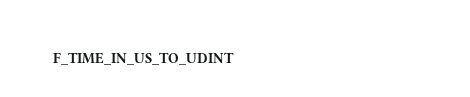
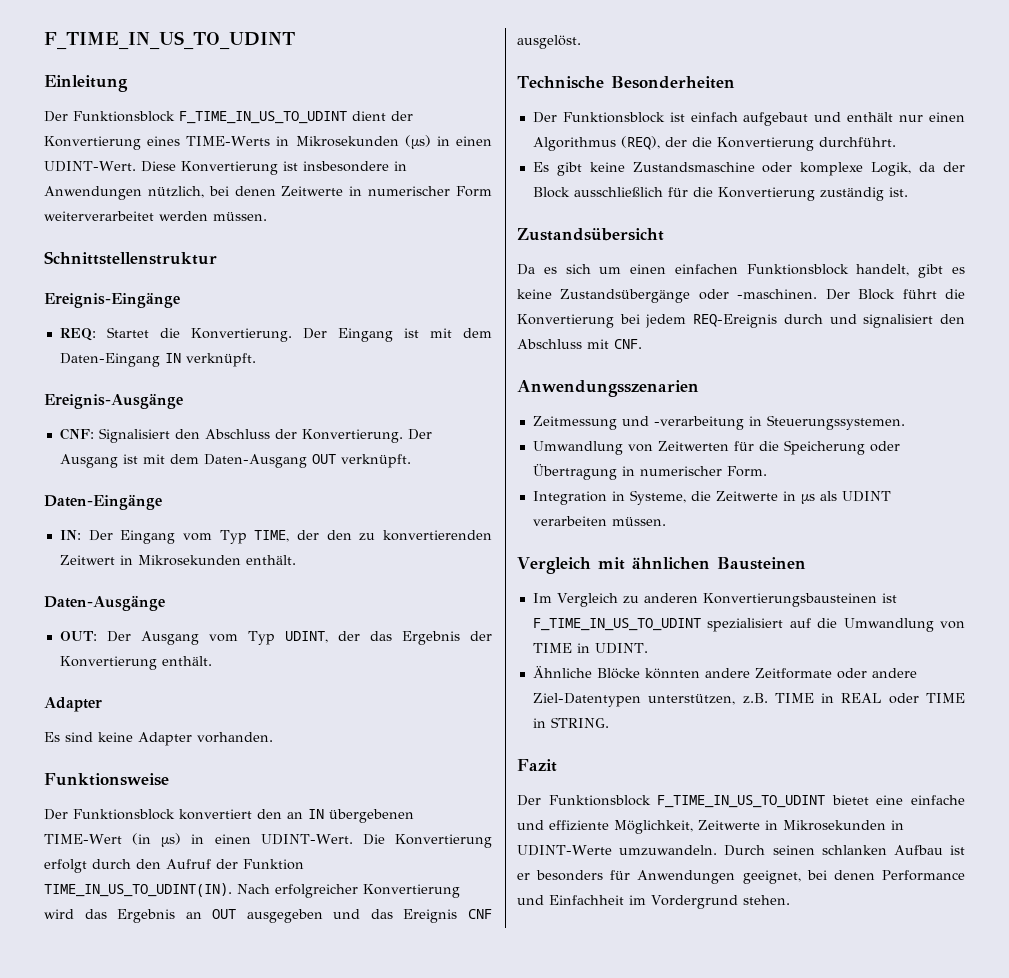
[53,52,234,65] F_TIME_IN_US_TO_UDINT -> [44,31,295,50] [44,75,128,92] [44,111,413,124] [44,135,492,150] [44,161,407,175] [44,186,492,200] [44,211,267,221] [44,251,217,265] [44,292,180,308] [59,327,493,342] [59,353,256,367] [44,393,183,409] [59,428,432,443] [59,454,411,468] [44,494,162,510] [59,530,493,544] [59,555,296,566] [44,595,165,611] [59,631,493,645] [59,656,212,670] [44,697,102,712] [44,732,273,746] [44,773,169,786] [44,809,414,823] [44,833,492,848] [44,859,304,873] [44,883,460,898] [44,909,492,923] [517,35,581,49] [517,76,735,89] [532,112,966,126] [532,136,896,151] [532,162,966,176] [532,187,908,201] [517,228,664,241] [517,264,965,278] [517,289,965,303] [517,314,965,328] [517,339,642,349] [517,380,699,397] [532,415,905,430] [532,440,900,455] [532,464,767,480] [532,490,891,505] [532,516,666,526] [517,557,806,574] [532,593,897,607] [532,618,966,632] [532,643,648,654] [532,666,917,679] [532,693,965,707] [532,717,609,728] [517,759,557,772] [517,795,965,808] [517,820,904,834] [517,845,965,856] [517,870,965,884] [517,895,790,909] F_TIME_IN_US_TO_UDINT // Einleitung // Der Funktionsblock F_TIME_IN_US_TO_UDINT dient der Konvertierung eines TIME-Werts in Mikrosekunden (µs) in einen UDINT-Wert. Diese Konvertierung ist insbesondere in Anwendungen nützlich, bei denen Zeitwerte in numerischer Form weiterverarbeitet werden müssen. // Schnittstellenstruktur // Ereignis-Eingänge // REQ: Startet die Konvertierung. Der Eingang ist mit dem Daten-Eingang IN verknüpft. // Ereignis-Ausgänge // CNF: Signalisiert den Abschluss der Konvertierung. Der Ausgang ist mit dem Daten-Ausgang OUT verknüpft. // Daten-Eingänge // IN: Der Eingang vom Typ TIME, der den zu konvertierenden Zeitwert in Mikrosekunden enthält. // Daten-Ausgänge // OUT: Der Ausgang vom Typ UDINT, der das Ergebnis der Konvertierung enthält. // Adapter // Es sind keine Adapter vorhanden. // Funktionsweise // Der Funktionsblock konvertiert den an IN übergebenen TIME-Wert (in µs) in einen UDINT-Wert. Die Konvertierung erfolgt durch den Aufruf der Funktion TIME_IN_US_TO_UDINT(IN). Nach erfolgreicher Konvertierung wird das Ergebnis an OUT ausgegeben und das Ereignis CNF ausgelöst. // Technische Besonderheiten // Der Funktionsblock ist einfach aufgebaut und enthält nur einen Algorithmus (REQ), der die Konvertierung durchführt. // Es gibt keine Zustandsmaschine oder komplexe Logik, da der Block ausschließlich für die Konvertierung zuständig ist. // Zustandsübersicht // Da es sich um einen einfachen Funktionsblock handelt, gibt es keine Zustandsübergänge oder -maschinen. Der Block führt die Konvertierung bei jedem REQ-Ereignis durch und signalisiert den Abschluss mit CNF. // Anwendungsszenarien // Zeitmessung und -verarbeitung in Steuerungssystemen. // Umwandlung von Zeitwerten für die Speicherung oder Übertragung in numerischer Form. // Integration in Systeme, die Zeitwerte in µs als UDINT verarbeiten müssen. // Vergleich mit ähnlichen Bausteinen // Im Vergleich zu anderen Konvertierungsbausteinen ist F_TIME_IN_US_TO_UDINT spezialisiert auf die Umwandlung von TIME in UDINT. // Ähnliche Blöcke könnten andere Zeitformate oder andere Ziel-Datentypen unterstützen, z.B. TIME in REAL oder TIME in STRING. // Fazit // Der Funktionsblock F_TIME_IN_US_TO_UDINT bietet eine einfache und effiziente Möglichkeit, Zeitwerte in Mikrosekunden in UDINT-Werte umzuwandeln. Durch seinen schlanken Aufbau ist er besonders für Anwendungen geeignet, bei denen Performance und Einfachheit im Vordergrund stehen.

